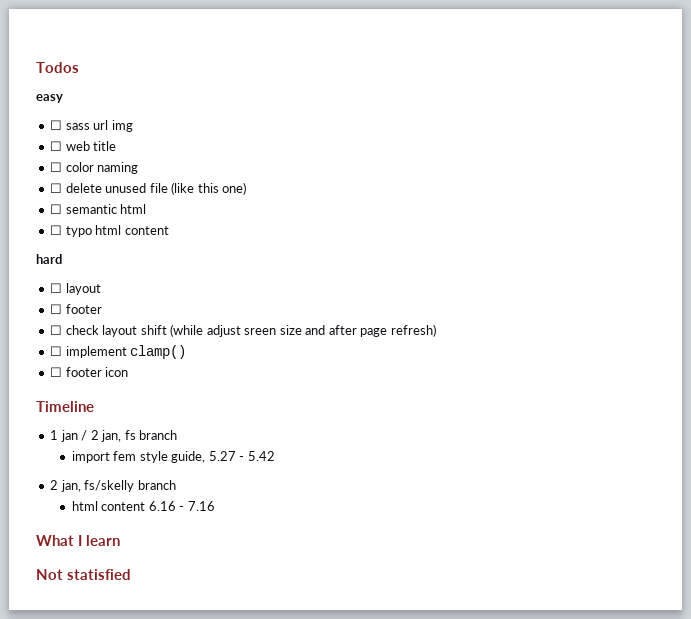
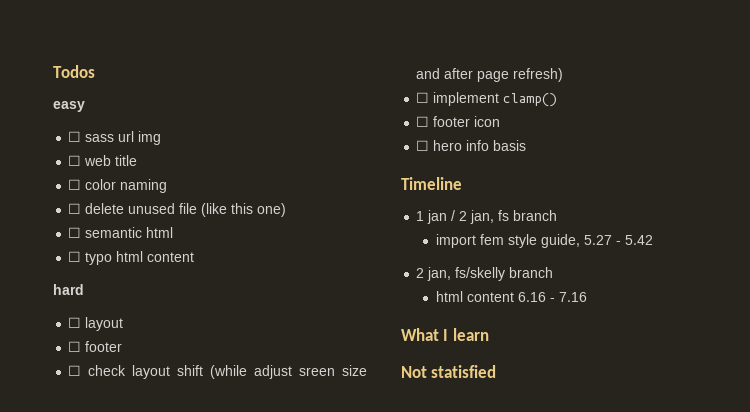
(129, 372) none -> [416,140,527,151] // ☐ hero info basis

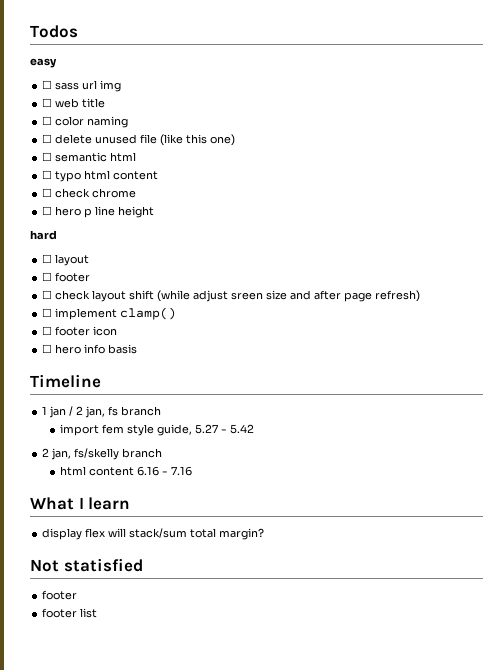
(195, 257) none -> [42,188,137,198] [42,206,155,218] // ☐ check chrome // ☐ hero p line height
(489, 334) none -> [42,528,265,540] // display flex will stack/sum total margin?
(497, 371) none -> [42,590,78,600] [42,608,98,618] // footer // footer list

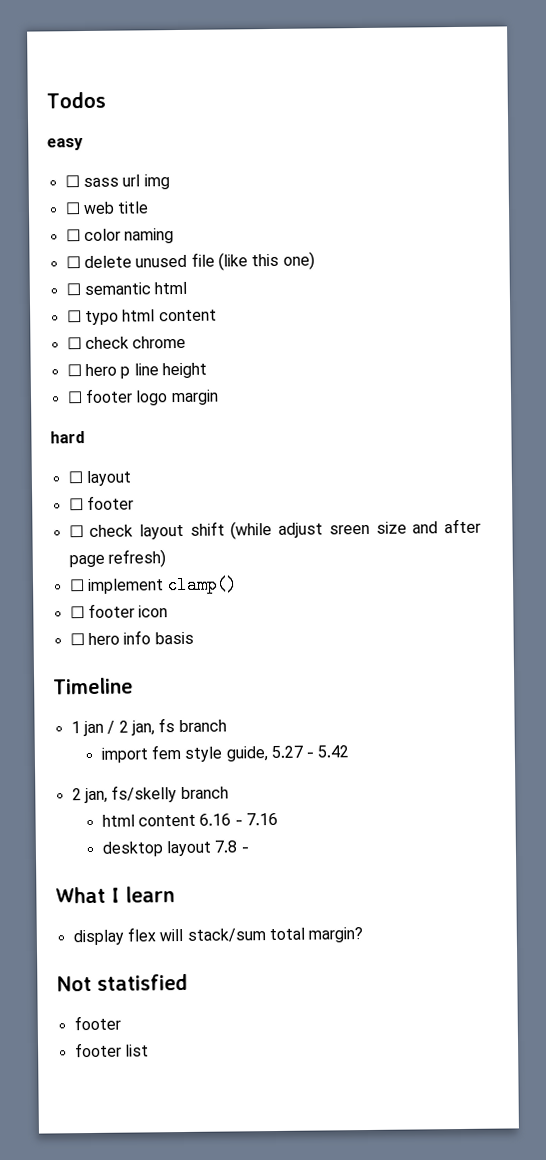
(155, 212) none -> [66,388,219,406] // ☐ footer logo margin
(192, 471) none -> [101,840,249,857] // desktop layout 7.8 -

